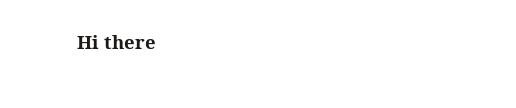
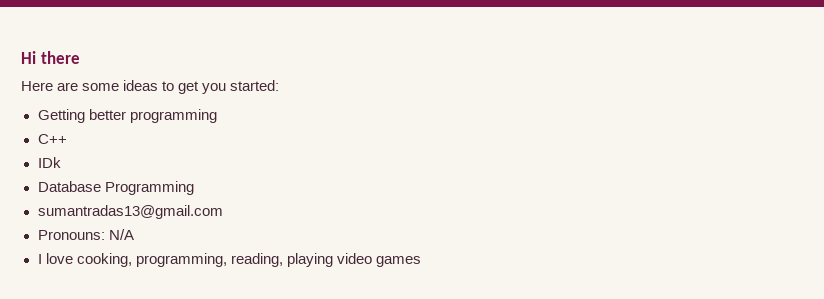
(156, 42) none -> [21,80,280,94] [37,109,217,123] [37,134,67,144] [37,157,61,168] [37,181,194,195] [37,205,223,219] [37,229,134,240] [37,253,421,267] // Here are some ideas to get you started: // Getting better programming // C++ // IDk // Database Programming // sumantradas13@gmail.com // Pronouns: N/A // I love cooking, programming, reading, playing video games

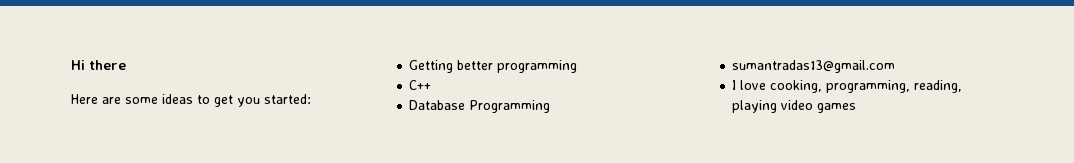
[37,157,61,168] // IDk -> (432, 85) none
[37,229,134,240] // Pronouns: N/A -> (896, 66) none

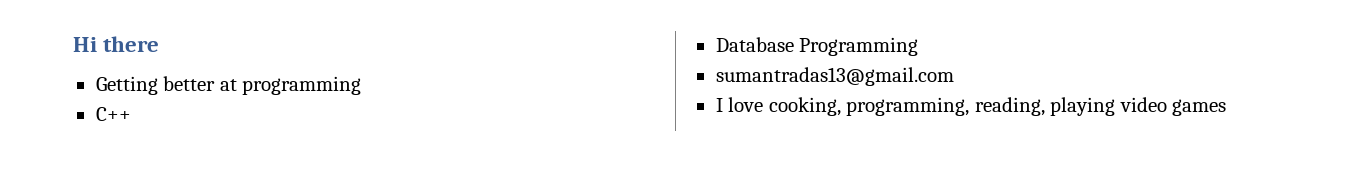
[71,94,311,107] // Here are some ideas to get you started: -> (160, 44) none
(494, 65) none -> [219,79,237,91] at

